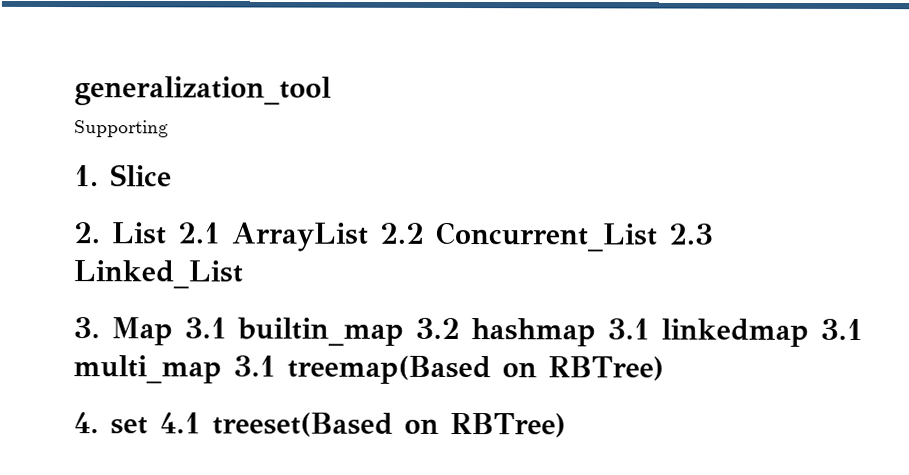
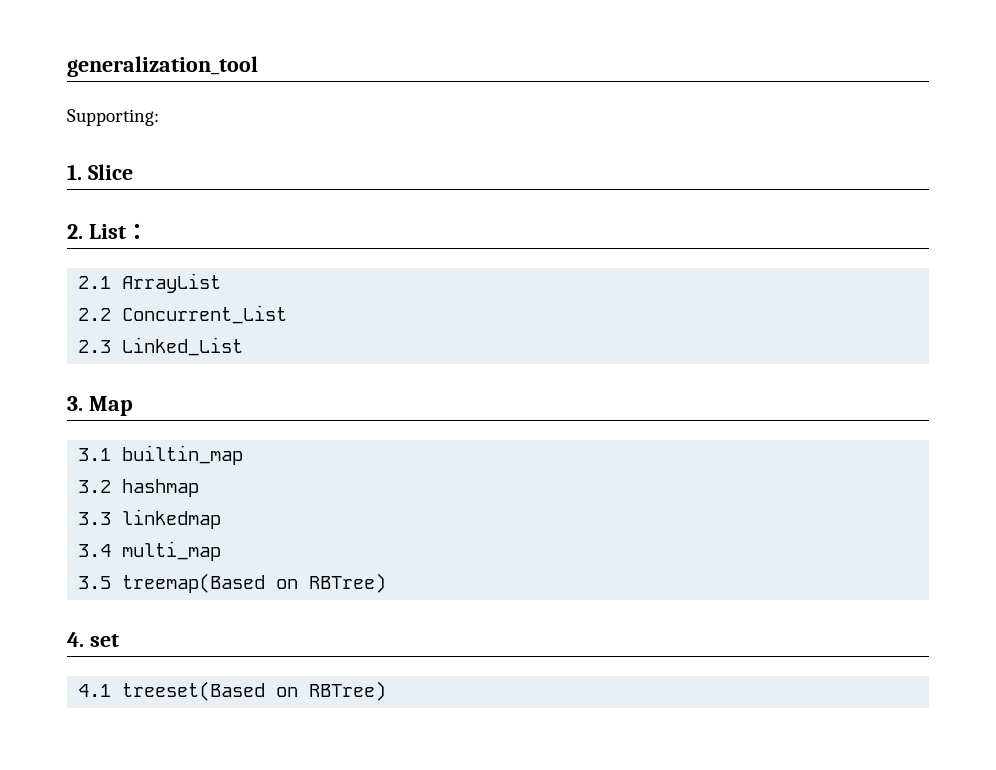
[74,120,169,138] Supporting -> [67,109,159,126] Supporting:
(167, 233) none -> [125,223,148,239] ： //
(369, 237) none -> (222, 283) //
(658, 236) none -> (288, 314) //
(173, 331) none -> (133, 406) //
(404, 331) none -> (244, 455) //
[607,318,650,340] 3.1 -> [78,512,112,525] // 3.3
[820,318,863,340] 3.1 -> [78,544,112,557] // 3.4
[233,355,276,377] 3.1 -> [78,576,112,589] // 3.5
(148, 426) none -> (119, 640) //

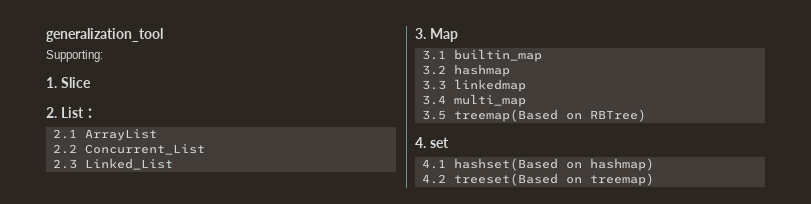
(112, 690) none -> [453,158,654,171] [421,174,446,184] hashset(Based on hashmap) // 4.2
[309,681,387,701] RBTree) -> [589,173,654,186] treemap)

